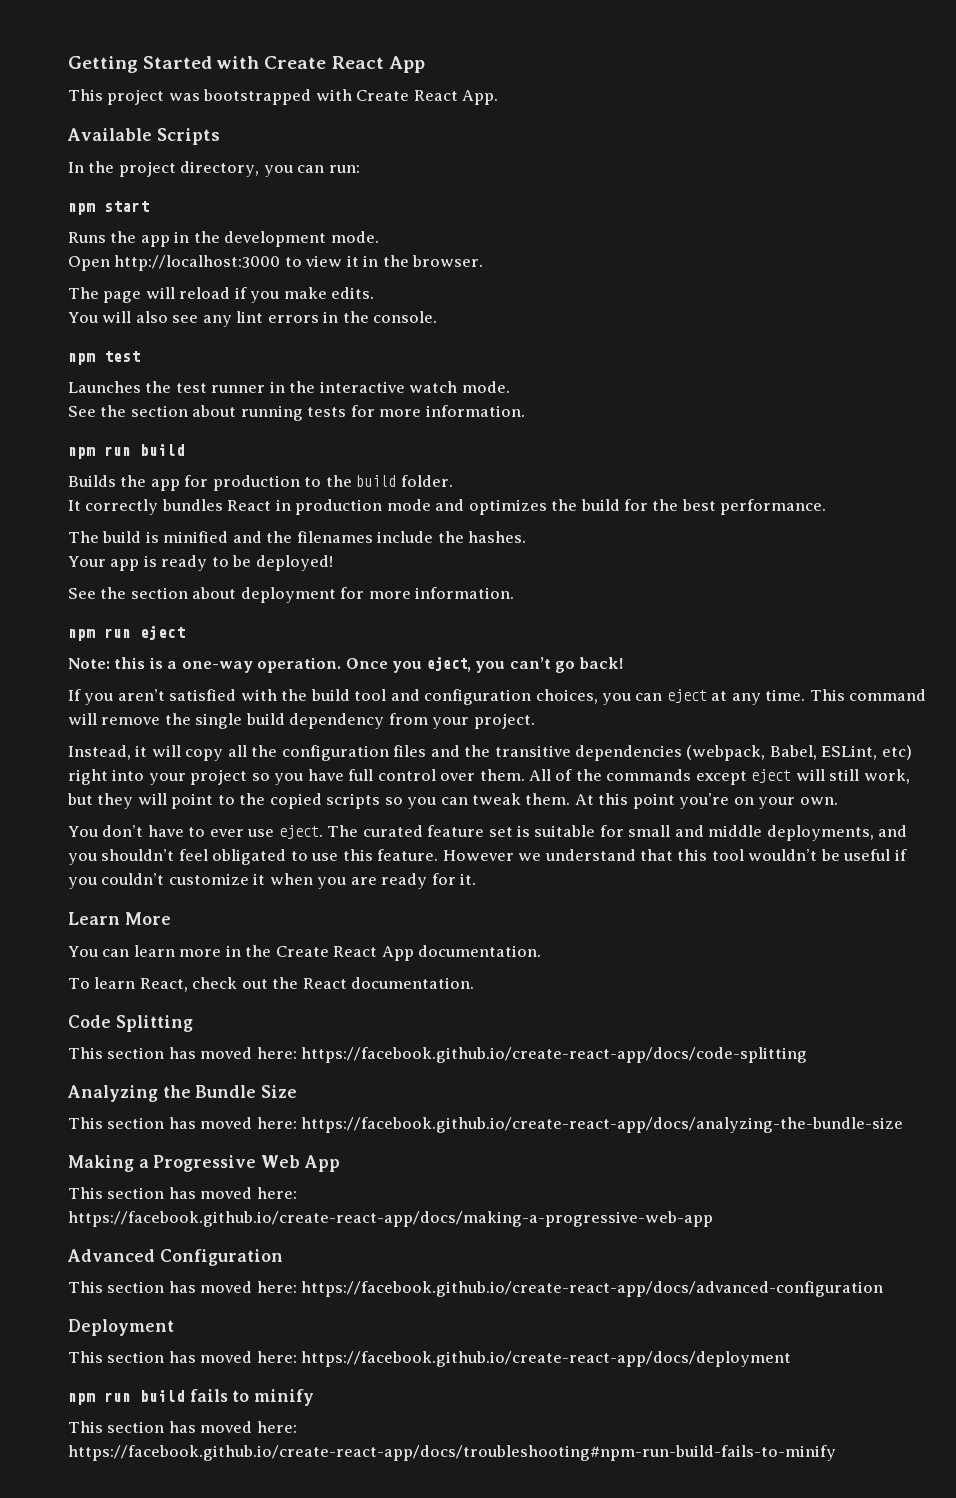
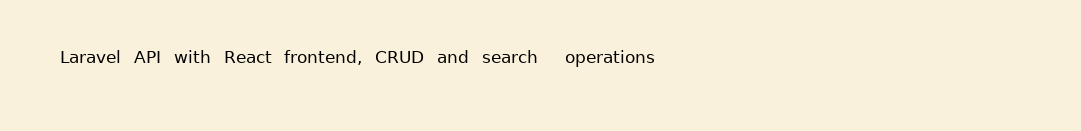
[68,56,425,73] [68,89,499,105] [67,128,220,145] [68,161,360,177] [68,201,149,215] [68,231,379,247] [68,255,484,271] [68,287,375,303] [68,311,438,327] [68,351,140,365] [68,381,510,393] [68,405,525,421] [68,444,185,459] [68,475,453,491] [68,499,827,515] [68,531,527,543] [68,555,333,571] [68,587,515,603] [68,625,185,641] [68,656,624,673] [68,689,927,705] [68,713,535,729] [68,745,912,761] [68,769,910,785] [67,793,838,809] [68,825,908,841] [68,849,907,865] [68,873,477,889] [68,912,171,925] [68,945,542,961] [68,977,475,992] [68,1015,193,1032] [68,1047,808,1063] [67,1085,298,1102] [68,1117,904,1133] [68,1155,340,1172] [68,1187,297,1199] [68,1211,713,1227] [67,1249,283,1266] [68,1281,884,1297] [68,1319,174,1336] [68,1351,792,1367] [68,1389,315,1406] [68,1421,297,1433] [68,1445,836,1461] Getting Started with Create React App // This project was bootstrapped with Create React App. // Available Scripts // In the project directory, you can run: // npm start // Runs the app in the development mode. // Open http://localhost:3000 to view it in the browser. // The page will reload if you make edits. // You will also see any lint errors in the console. // npm test // Launches the test runner in the interactive watch mode. // See the section about running tests for more information. // npm run build // Builds the app for production to the build folder. // It correctly bundles React in production mode and optimizes the build for the best performance. // The build is minified and the filenames include the hashes. // Your app is ready to be deployed! // See the section about deployment for more information. // npm run eject // Note: this is a one-way operation. Once you eject, you can’t go back! // If you aren’t satisfied with the build tool and configuration choices, you can eject at any time. This command will remove the single build dependency from your project. // Instead, it will copy all the configuration files and the transitive dependencies (webpack, Babel, ESLint, etc) right into your project so you have full control over them. All of the commands except eject will still work, but they will point to the copied scripts so you can tweak them. At this point you’re on your own. // You don’t have to ever use eject. The curated feature set is suitable for small and middle deployments, and you shouldn’t feel obligated to use this feature. However we understand that this tool wouldn’t be useful if you couldn’t customize it when you are ready for it. // Learn More // You can learn more in the Create React App documentation. // To learn React, check out the React documentation. // Code Splitting // This section has moved here: https://facebook.github.io/create-react-app/docs/code-splitting // Analyzing the Bundle Size // This section has moved here: https://facebook.github.io/create-react-app/docs/analyzing-the-bundle-size // Making a Progressive Web App // This section has moved here: https://facebook.github.io/create-react-app/docs/making-a-progressive-web-app // Advanced Configuration // This section has moved here: https://facebook.github.io/create-react-app/docs/advanced-configuration // Deployment // This section has moved here: https://facebook.github.io/create-react-app/docs/deployment // npm run build fails to minify // This section has moved here: https://facebook.github.io/create-react-app/docs/troubleshooting#npm-run-build-fails-to-minify -> [60,50,655,67] Laravel API with React frontend, CRUD and search operations

